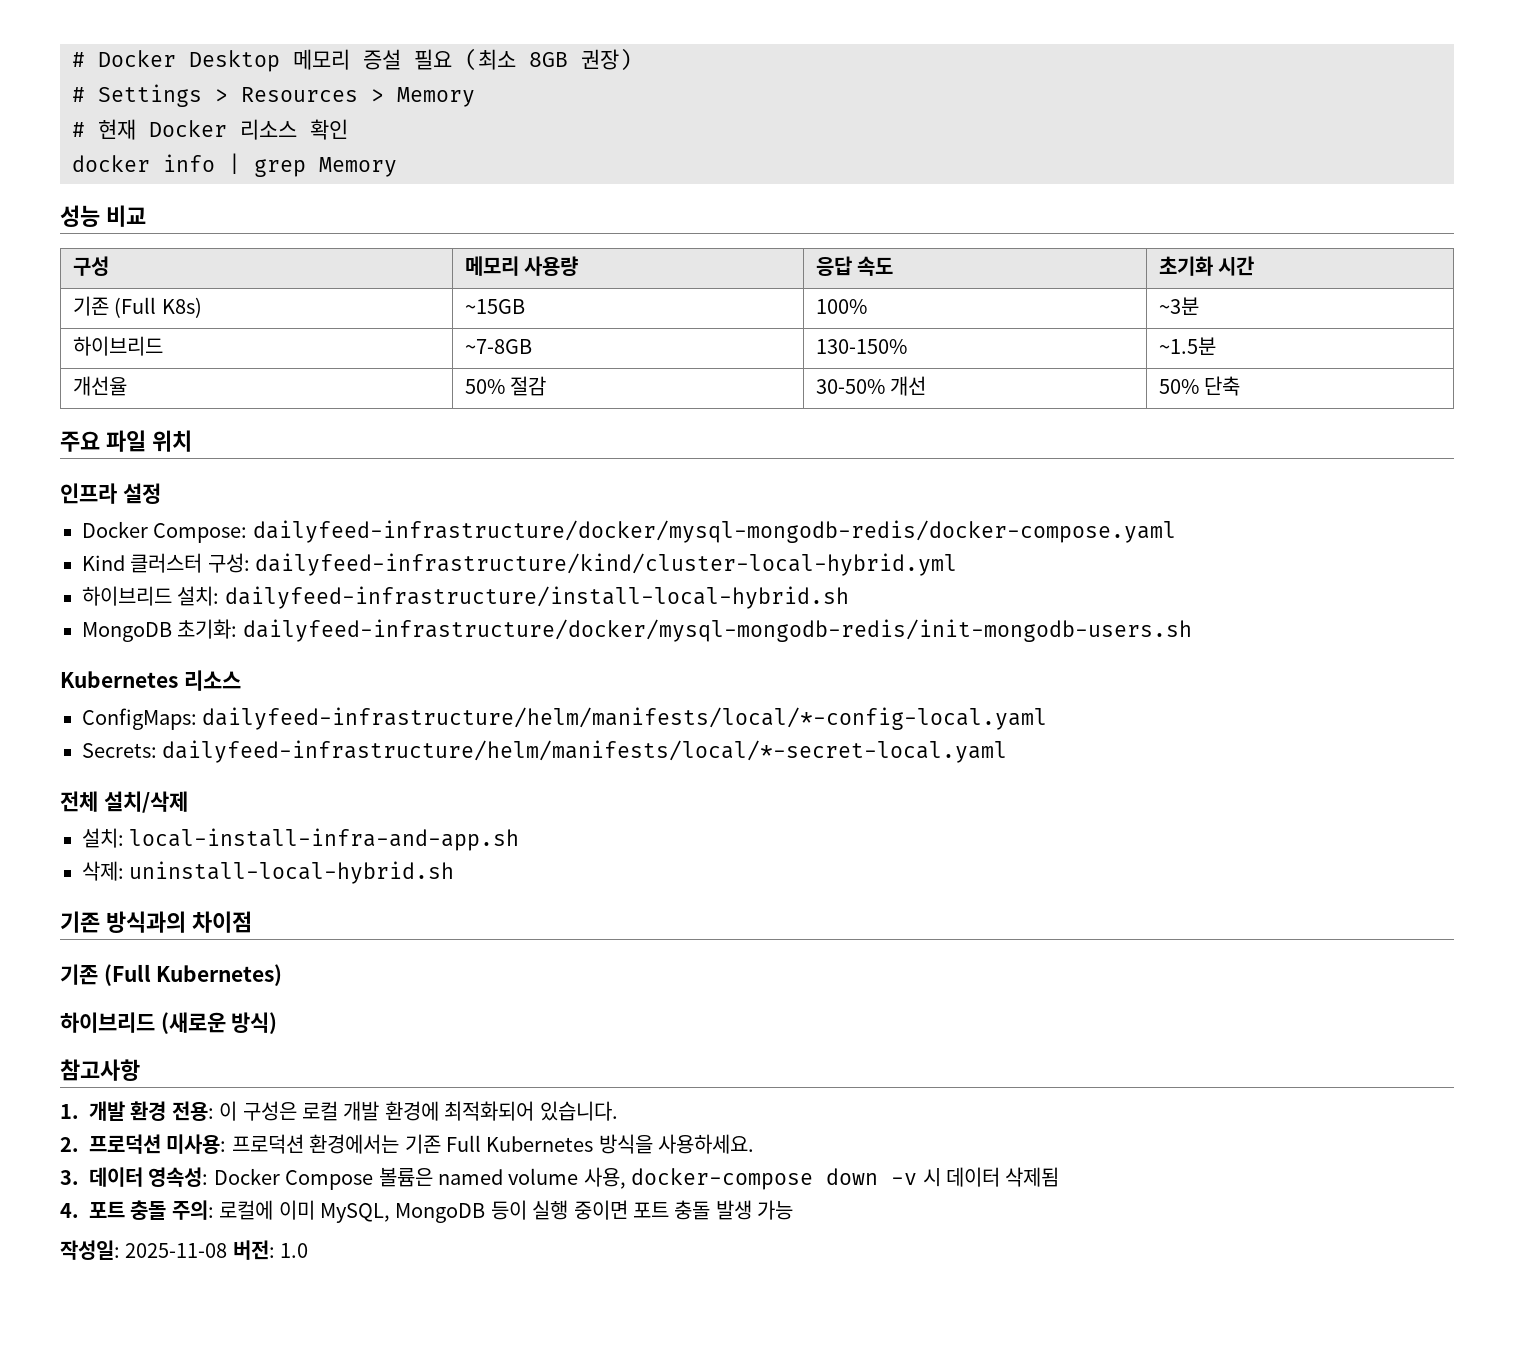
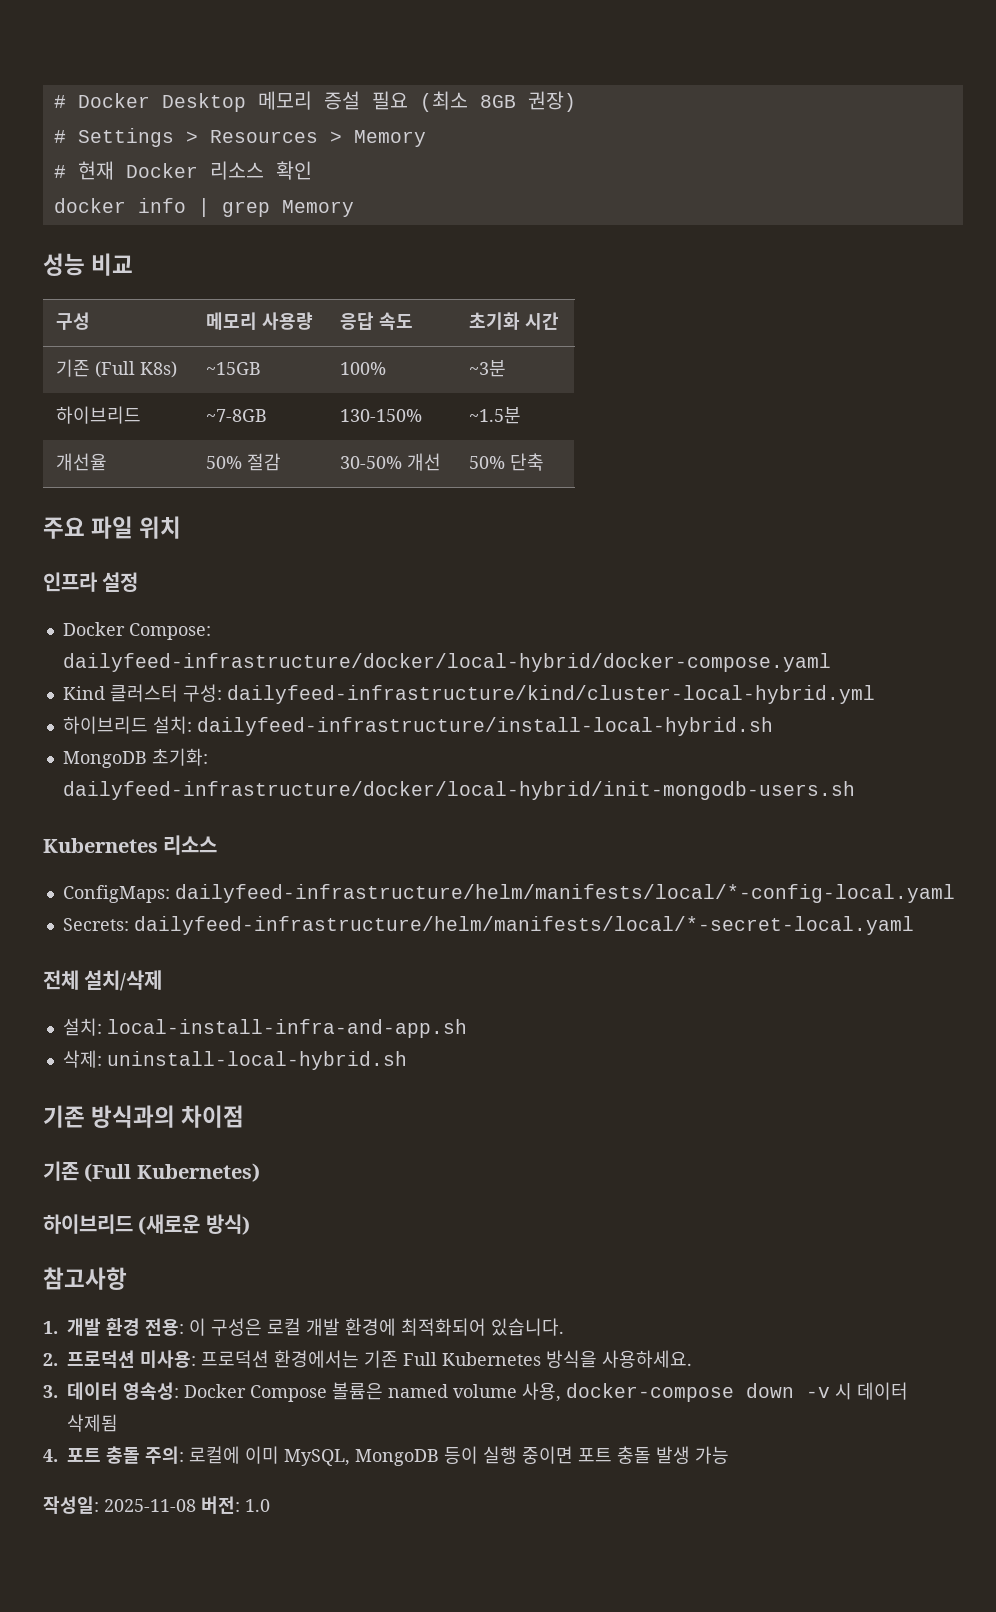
[252,520,1176,543] dailyfeed-infrastructure/docker/mysql-mongodb-redis/docker-compose.yaml -> [62,653,831,672] dailyfeed-infrastructure/docker/local-hybrid/docker-compose.yaml
[242,619,1192,642] dailyfeed-infrastructure/docker/mysql-mongodb-redis/init-mongodb-users.sh -> [62,781,855,800] dailyfeed-infrastructure/docker/local-hybrid/init-mongodb-users.sh

